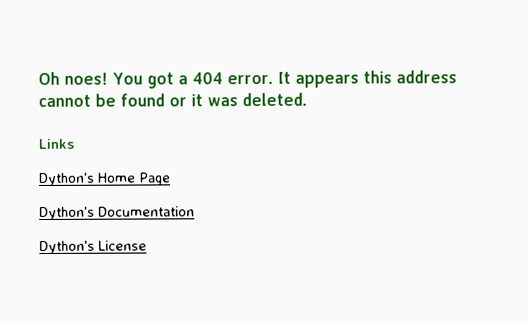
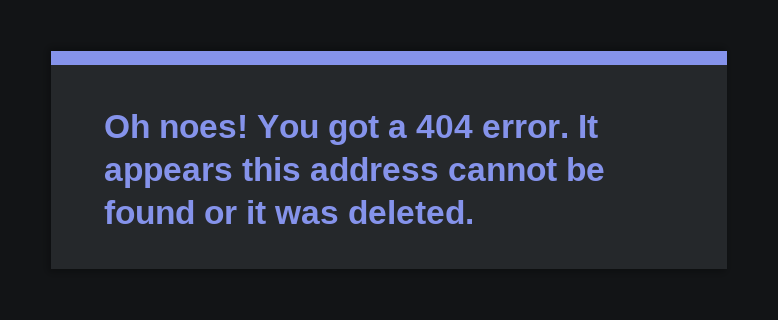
[38,138,74,149] [39,172,171,186] [39,206,195,220] [39,240,147,254] // Links // Dython's Home Page // Dython's Documentation // Dython's License -> (475, 212) none

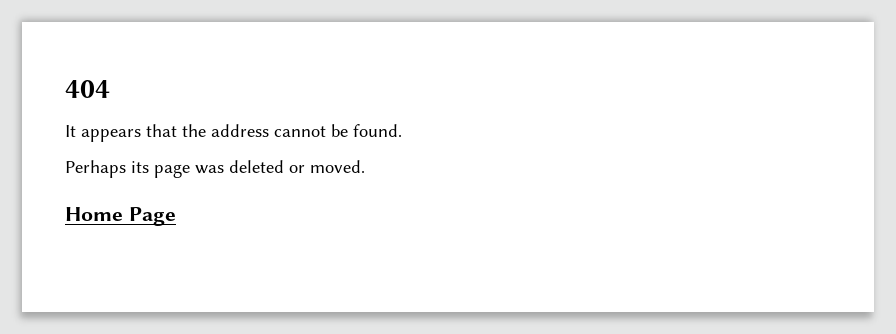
[104,114,408,145] Oh noes! You got a -> (65, 89) none
[482,120,570,138] error. -> (110, 89) //
[242,157,302,181] this -> [146,124,206,137] that the
[104,200,475,224] found or it was deleted. -> [353,124,402,137] [65,160,365,178] [65,207,176,226] found. // Perhaps its page was deleted or moved. // Home Page

